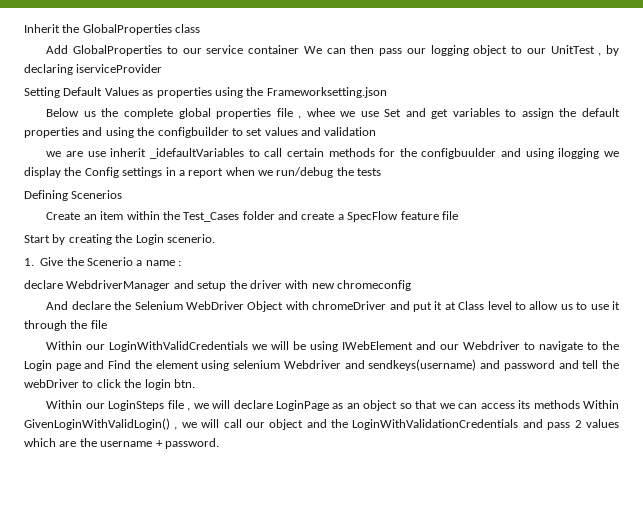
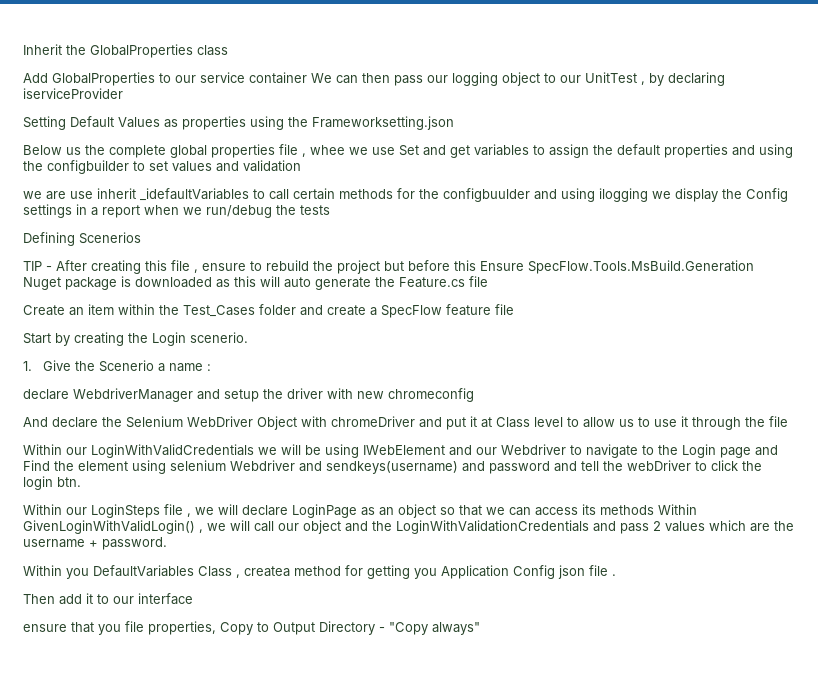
(123, 194) none -> [23,260,754,274] [23,276,488,290] // TIP - After creating this file , ensure to rebuild the project but before this Ensure SpecFlow.Tools.MsBuild.Generation Nuget package is downloaded as this will auto generate the Feature.cs file
(219, 443) none -> [23,565,616,579] [23,593,193,605] [23,621,480,635] // Within you DefaultVariables Class , createa method for getting you Application Config json file . // Then add it to our interface // ensure that you file properties, Copy to Output Directory - "Copy always"

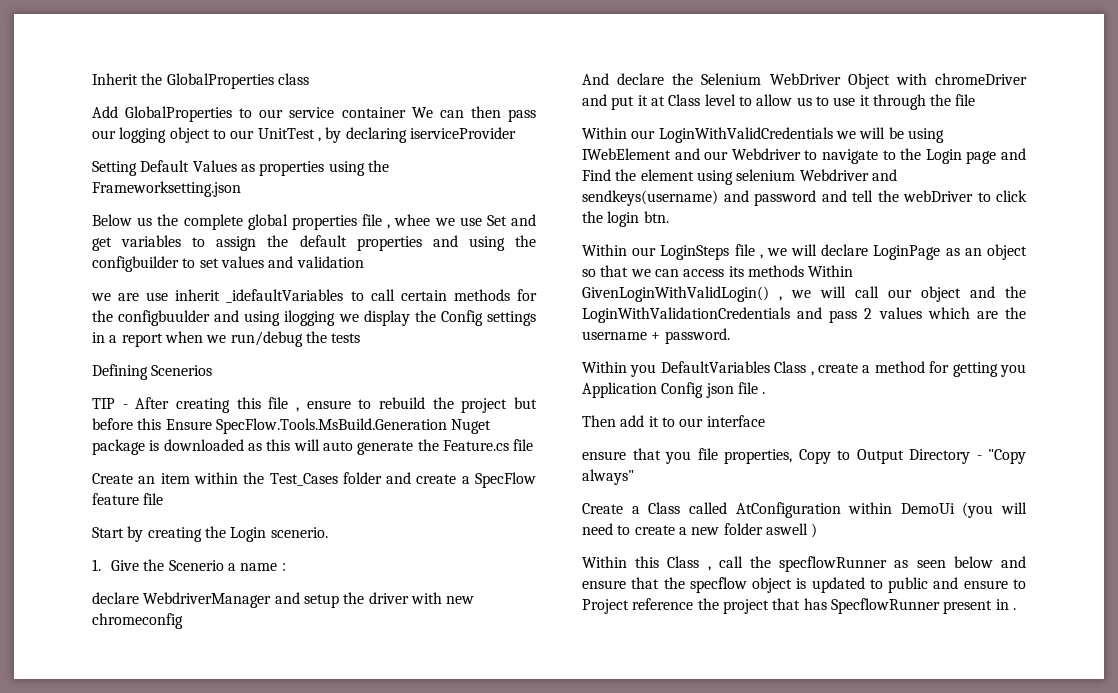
[244,566,290,577] createa -> [818,363,871,373] create a
(480, 628) none -> [582,502,1027,518] [582,523,818,538] [582,556,1026,572] [582,577,1026,593] [582,598,1016,614] // Create a Class called AtConfiguration within DemoUi (you will need to create a new folder aswell ) // Within this Class , call the specflowRunner as seen below and ensure that the specflow object is updated to public and ensure to Project reference the project that has SpecflowRunner present in .

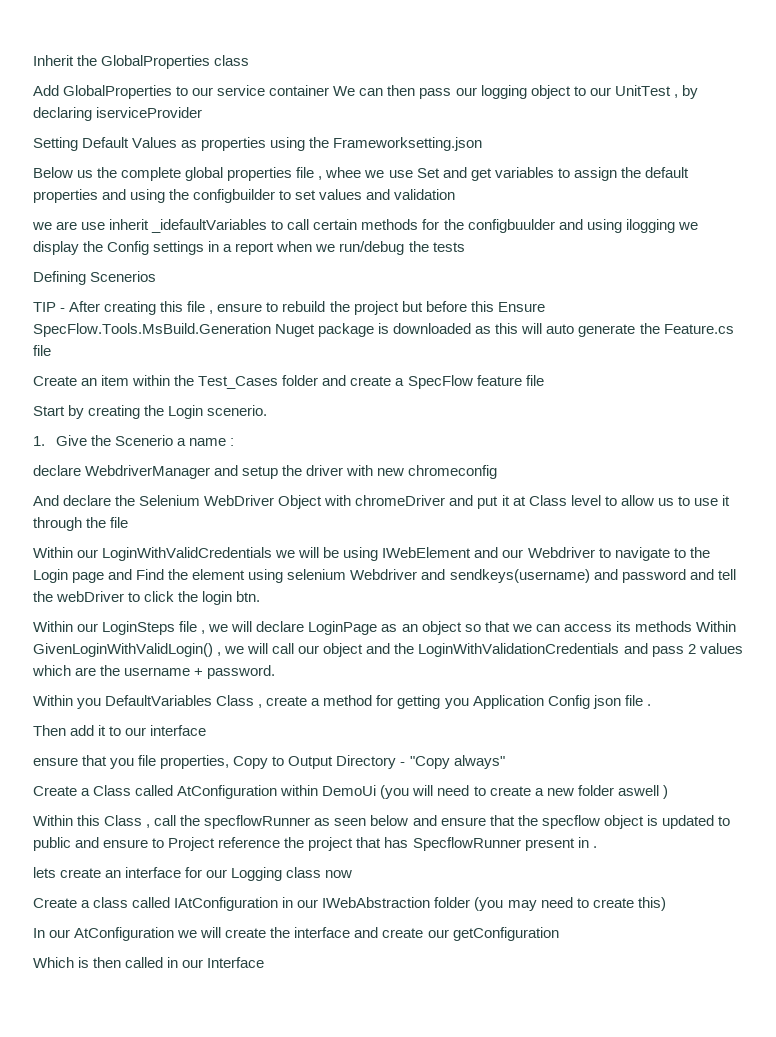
(1016, 609) none -> [33,867,353,881] [33,897,666,911] [33,927,559,941] [33,957,265,968] // lets create an interface for our Logging class now // Create a class called IAtConfiguration in our IWebAbstraction folder (you may need to create this) // In our AtConfiguration we will create the interface and create our getConfiguration // Which is then called in our Interface

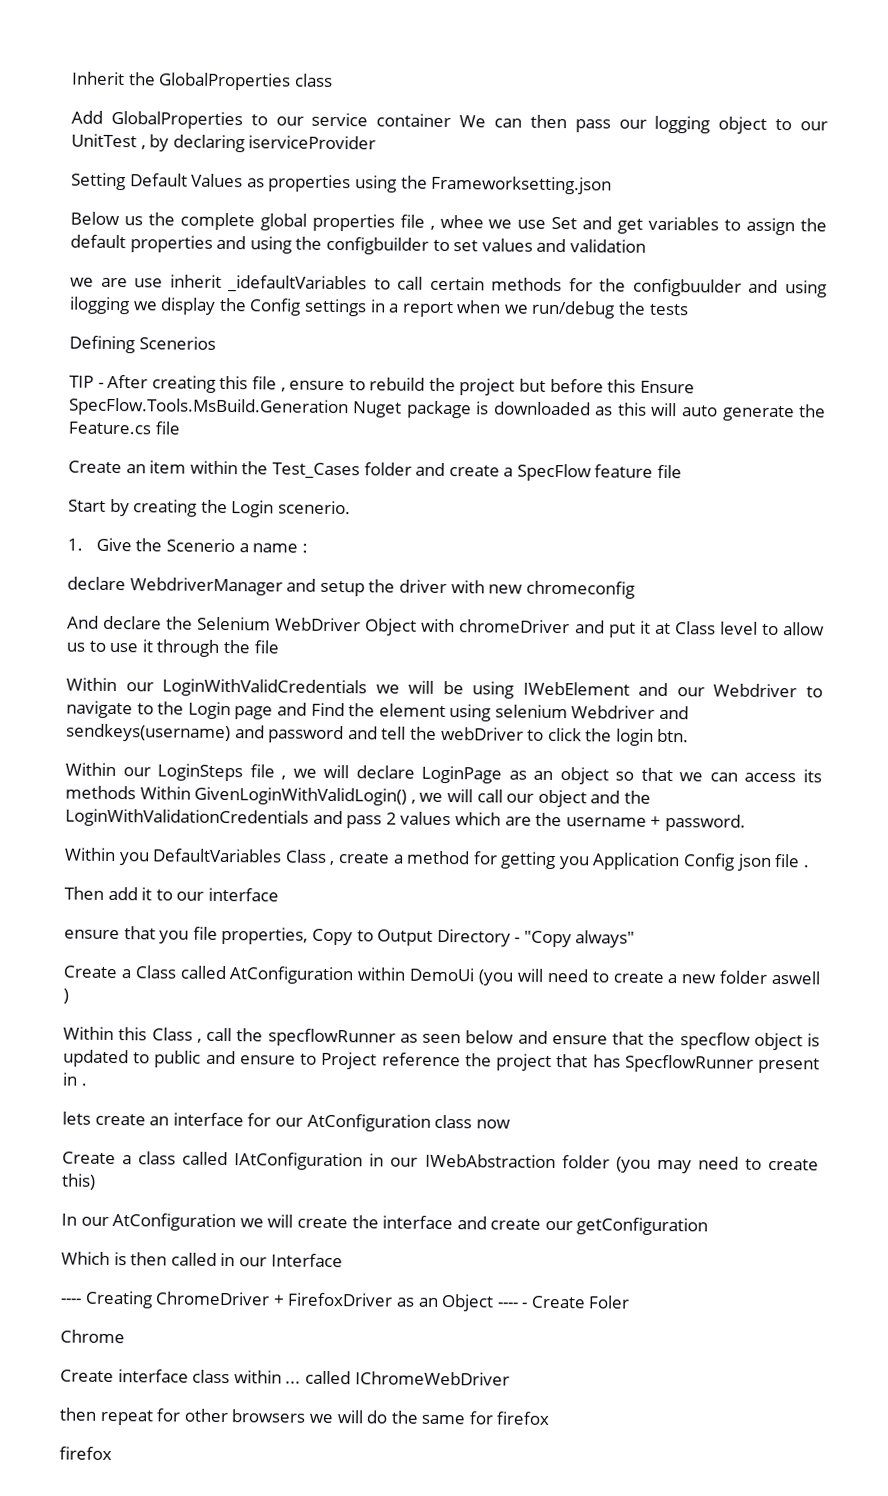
[231,867,283,881] Logging -> [306,1113,431,1132] AtConfiguration
(265, 962) none -> [60,1290,631,1312] [60,1329,125,1344] [60,1369,510,1386] [59,1407,550,1426] [59,1446,112,1461] // ---- Creating ChromeDriver + FirefoxDriver as an Object ---- - Create Foler // Chrome // Create interface class within ... called IChromeWebDriver // then repeat for other browsers we will do the same for firefox // firefox

